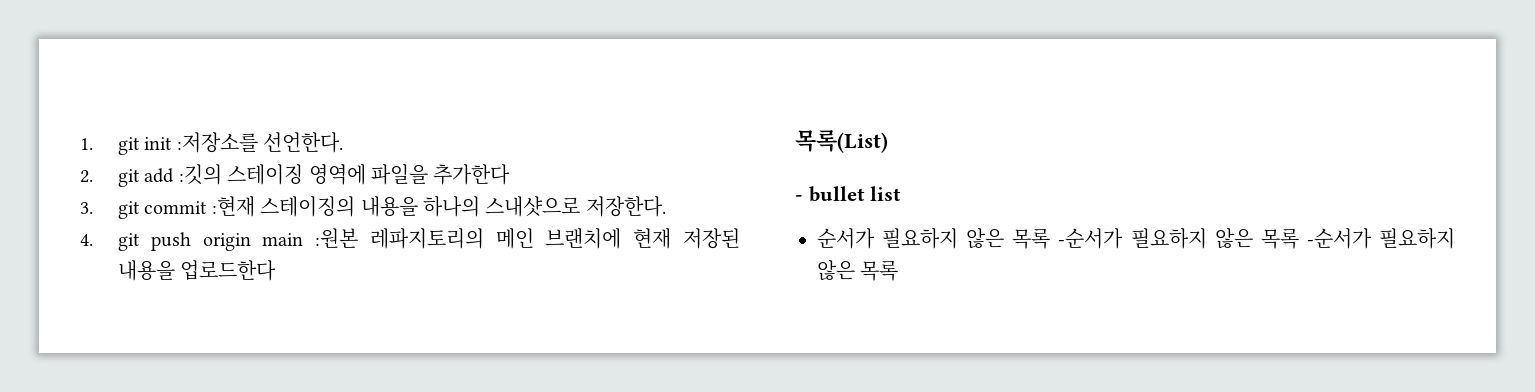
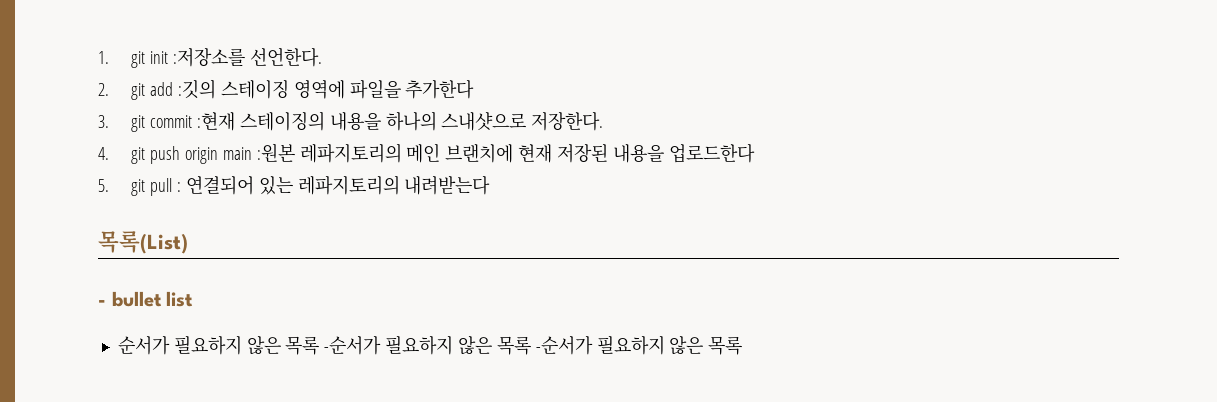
(277, 270) none -> [98,175,491,196] // 5. git pull : 연결되어 있는 레파지토리의 내려받는다

